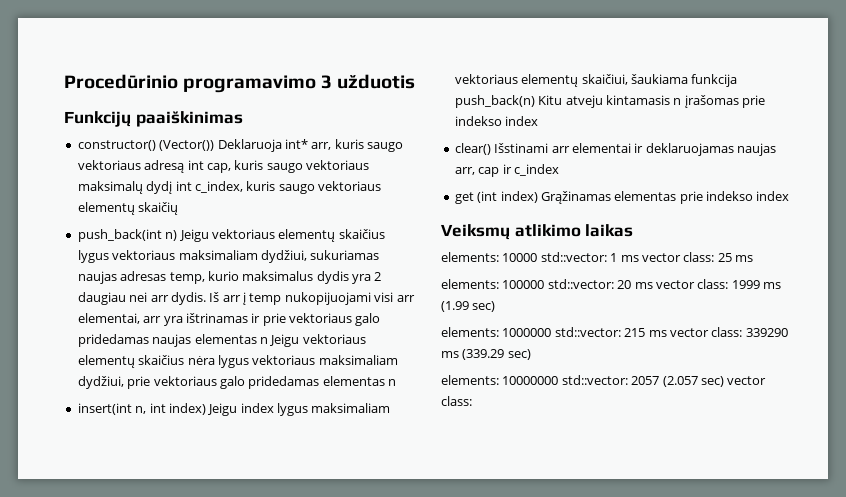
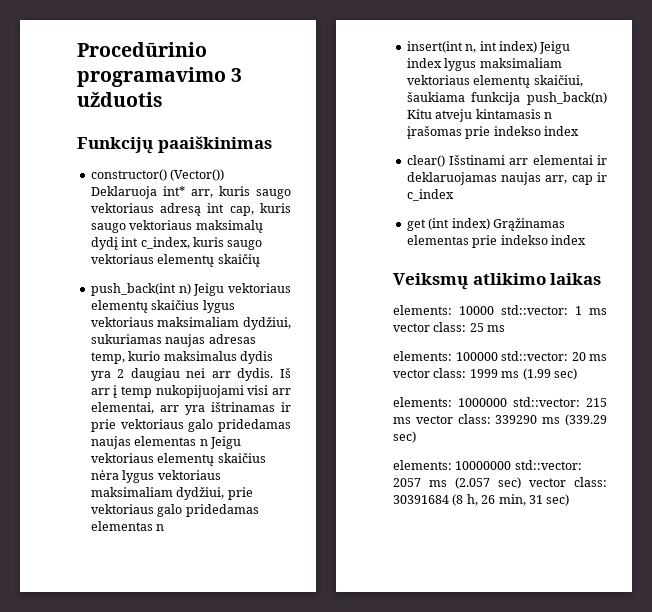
(660, 380) none -> [429,480,447,487] ms
(472, 401) none -> [393,494,570,506] 30391684 (8 h, 26 min, 31 sec)

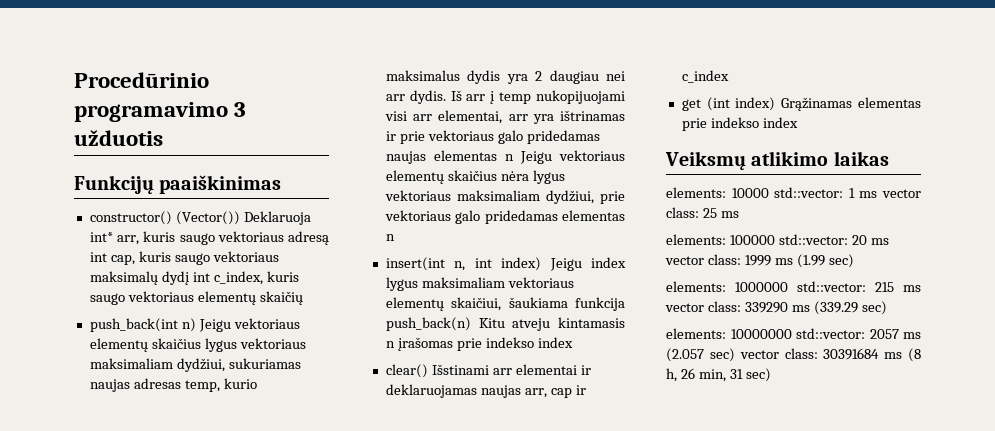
(449, 499) none -> [884,352,903,359] ms

